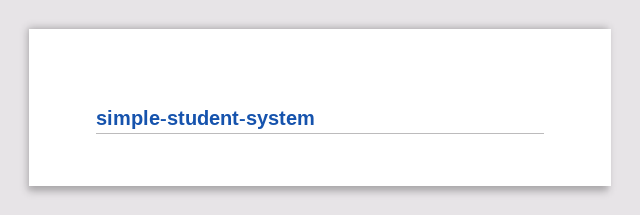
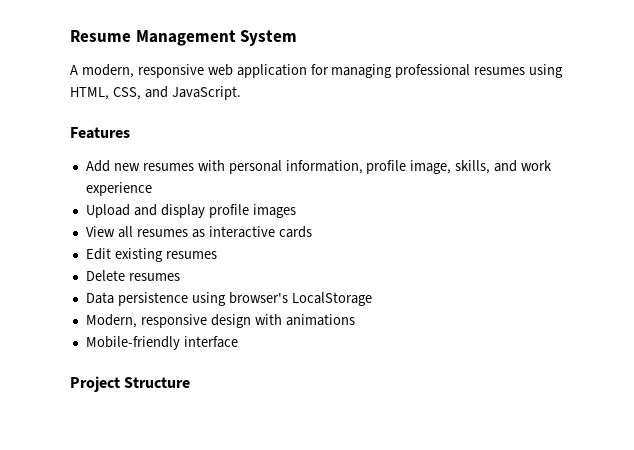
[96,110,315,129] simple-student-system -> [70,30,298,46] [70,64,564,78] [70,86,241,100] [70,127,130,139] [85,160,553,174] [85,182,152,196] [85,204,296,218] [85,226,312,238] [85,248,217,262] [85,270,180,281] [85,292,372,306] [85,314,355,328] [85,336,238,350] [70,376,191,392] Resume Management System // A modern, responsive web application for managing professional resumes using HTML, CSS, and JavaScript. // Features // Add new resumes with personal information, profile image, skills, and work experience // Upload and display profile images // View all resumes as interactive cards // Edit existing resumes // Delete resumes // Data persistence using browser's LocalStorage // Modern, responsive design with animations // Mobile-friendly interface // Project Structure

